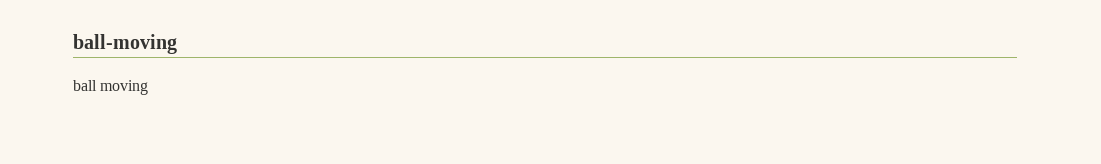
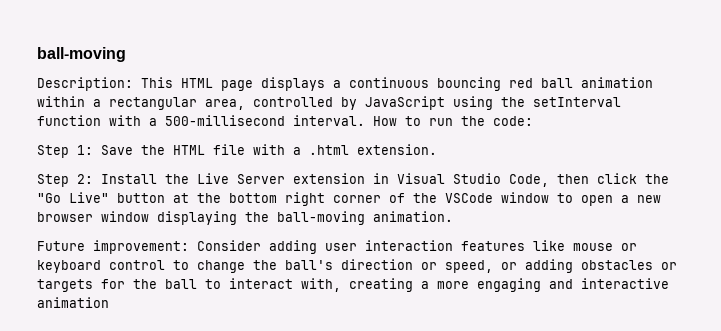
[73,80,149,95] ball moving -> [37,77,653,91] [37,96,621,110] [37,115,533,126] [37,144,437,158] [37,173,669,187] [37,192,661,206] [37,211,453,225] [37,240,637,254] [37,259,677,273] [37,278,669,292] [37,297,109,308] Description: This HTML page displays a continuous bouncing red ball animation within a rectangular area, controlled by JavaScript using the setInterval function with a 500-millisecond interval. How to run the code: // Step 1: Save the HTML file with a .html extension. // Step 2: Install the Live Server extension in Visual Studio Code, then click the "Go Live" button at the bottom right corner of the VSCode window to open a new browser window displaying the ball-moving animation. // Future improvement: Consider adding user interaction features like mouse or keyboard control to change the ball's direction or speed, or adding obstacles or targets for the ball to interact with, creating a more engaging and interactive animation

